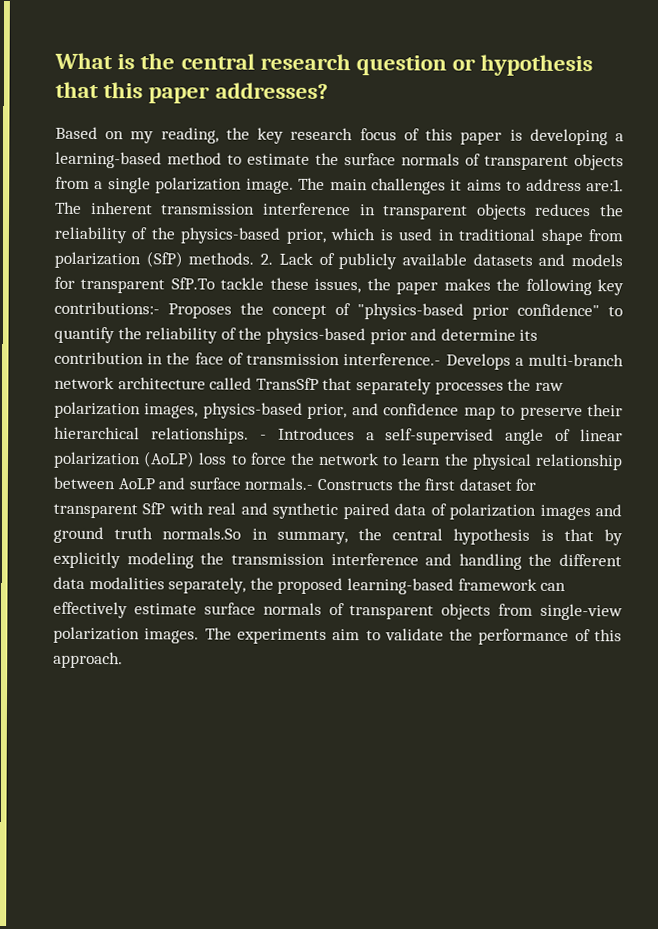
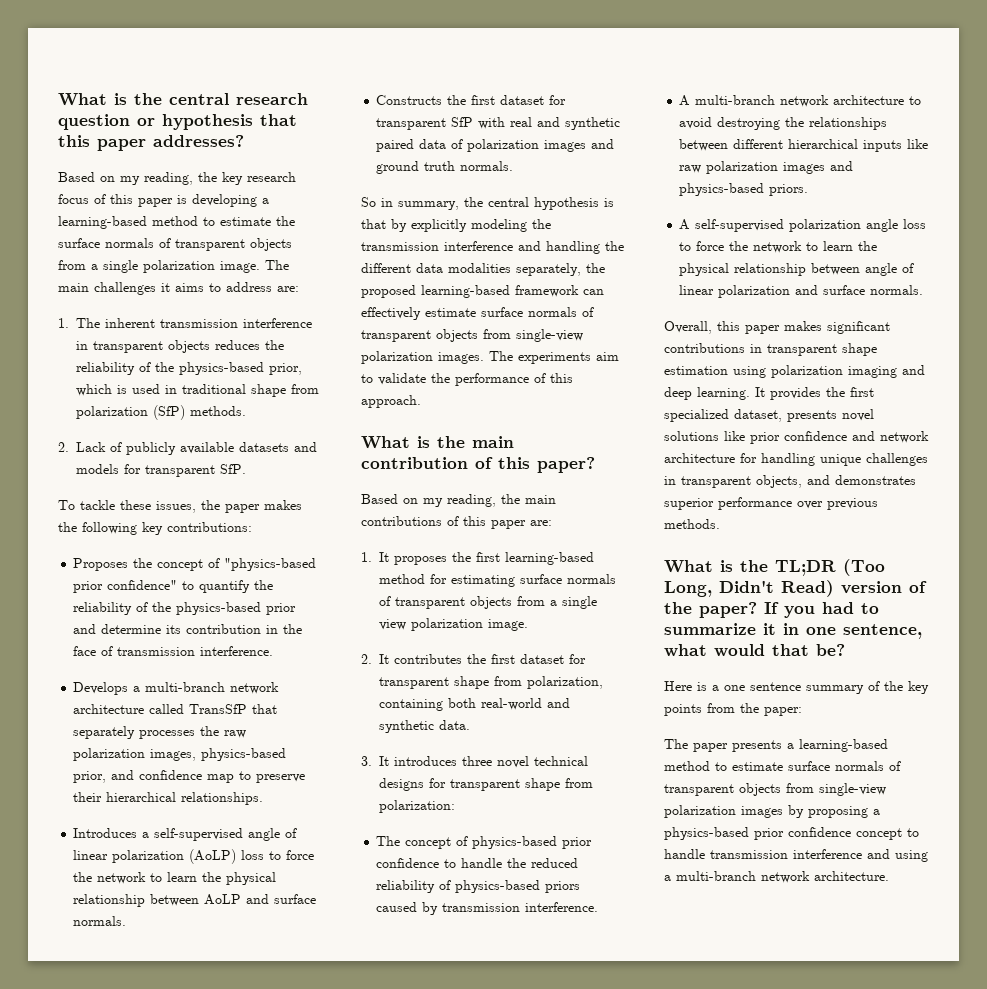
[586,179,625,192] are:1. -> [277,286,299,292] [58,318,69,328] are: // 1.
(255, 258) none -> (246, 411) //
[170,277,215,290] SfP.To -> [220,464,246,474] [58,500,75,510] SfP. // To
[54,301,160,315] contributions:- -> [167,522,252,532] contributions: //
[343,353,442,366] interference.- -> [200,646,274,656] interference. //
[259,434,267,440] - -> (264, 798) //
[244,477,314,490] normals.- -> [73,916,127,926] normals. //
[162,527,242,540] normals.So -> [460,161,514,171] [361,197,376,207] normals. // So
(123, 660) none -> [361,436,514,449] [361,457,595,473] [361,494,556,507] [361,516,552,529] [361,552,594,565] [379,574,616,587] [379,596,597,609] [379,618,528,631] [361,654,586,664] [379,676,603,689] [379,698,570,711] [379,720,470,733] [361,756,588,768] [379,778,593,791] [379,800,455,813] [376,836,593,849] [376,858,579,868] [376,880,581,893] [376,902,599,915] [679,95,922,107] [679,117,888,130] [679,139,929,152] [679,161,854,174] [679,183,809,196] [679,219,927,232] [679,241,878,253] [679,263,915,276] [679,285,924,298] [664,321,890,334] [664,343,877,356] [664,365,925,378] [664,387,874,400] [664,409,874,422] [664,431,929,444] [664,453,928,466] [664,475,916,488] [664,497,878,510] [664,519,720,529] [664,559,885,576] [664,580,927,597] [664,602,879,618] [664,623,922,639] [664,644,845,657] [664,681,929,694] [664,703,802,716] [664,739,888,752] [664,761,901,771] [664,783,886,796] [664,805,880,818] [664,827,919,840] [664,849,928,862] [664,871,889,883] // What is the main contribution of this paper? // Based on my reading, the main contributions of this paper are: // 1. It proposes the first learning-based method for estimating surface normals of transparent objects from a single view polarization image. // 2. It contributes the first dataset for transparent shape from polarization, containing both real-world and synthetic data. // 3. It introduces three novel technical designs for transparent shape from polarization: // The concept of physics-based prior confidence to handle the reduced reliability of physics-based priors caused by transmission interference. // A multi-branch network architecture to avoid destroying the relationships between different hierarchical inputs like raw polarization images and physics-based priors. // A self-supervised polarization angle loss to force the network to learn the physical relationship between angle of linear polarization and surface normals. // Overall, this paper makes significant contributions in transparent shape estimation using polarization imaging and deep learning. It provides the first specialized dataset, presents novel solutions like prior confidence and network architecture for handling unique challenges in transparent objects, and demonstrates superior performance over previous methods. // What is the TL;DR (Too Long, Didn't Read) version of the paper? If you had to summarize it in one sentence, what would that be? // Here is a one sentence summary of the key points from the paper: // The paper presents a learning-based method to estimate surface normals of transparent objects from single-view polarization images by proposing a physics-based prior confidence concept to handle transmission interference and using a multi-branch network architecture.

